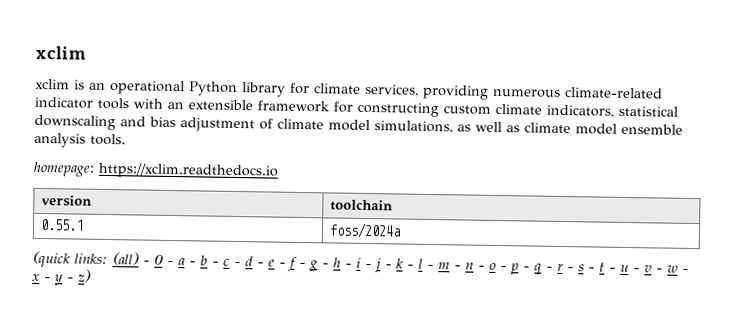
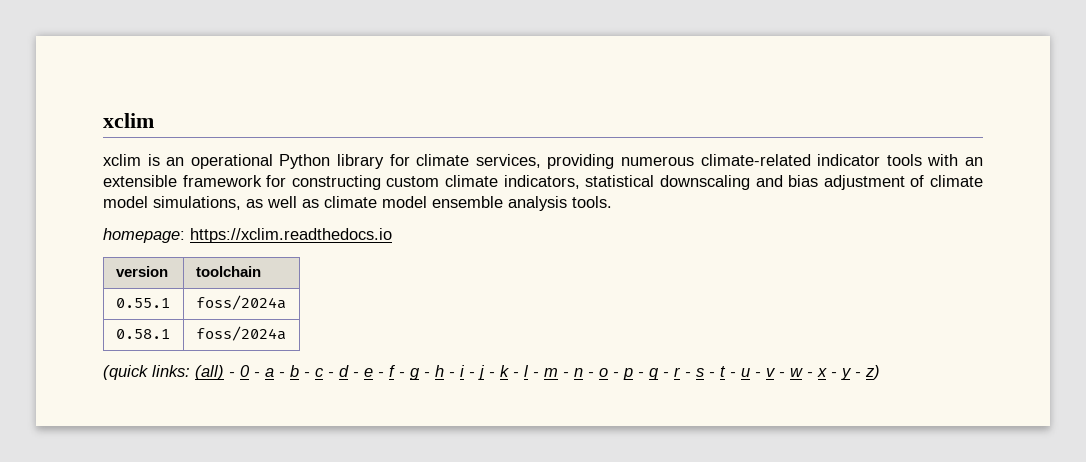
(402, 230) none -> [115,329,170,339] [195,326,286,341] // 0.58.1 | foss/2024a

